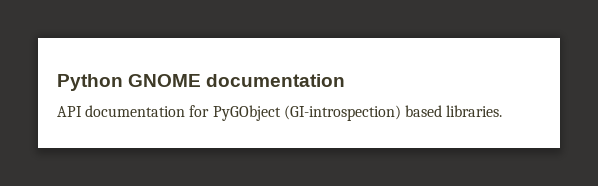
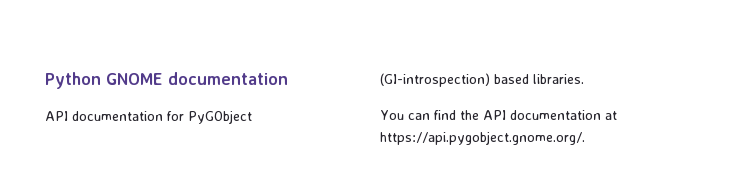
(503, 111) none -> [380,110,617,120] [380,131,585,145] // You can find the API documentation at https://api.pygobject.gnome.org/.

